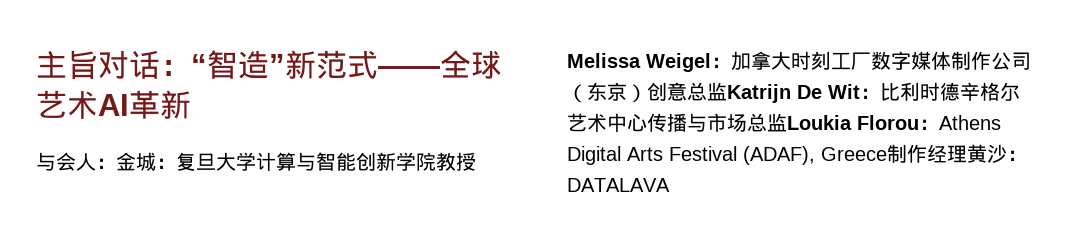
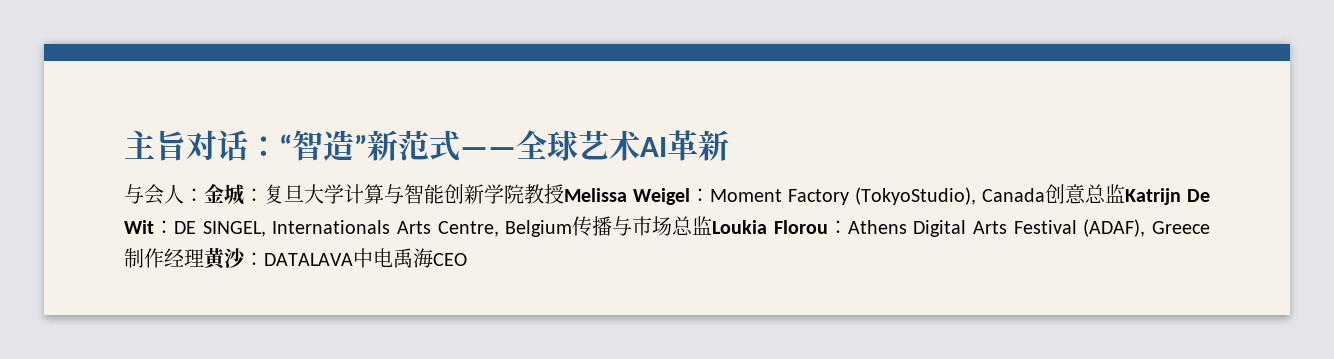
[731,51,1031,71] [567,82,647,103] 加拿大时刻工厂数字媒体制作公司（东京） -> [710,187,1045,205] Moment Factory (TokyoStudio), Canada
[880,82,1020,101] [567,113,647,132] 比利时德辛格尔艺术中心 -> [174,220,573,237] DE SINGEL, Internationals Arts Centre, Belgium
(670, 185) none -> [353,248,467,268] 中电禹海CEO

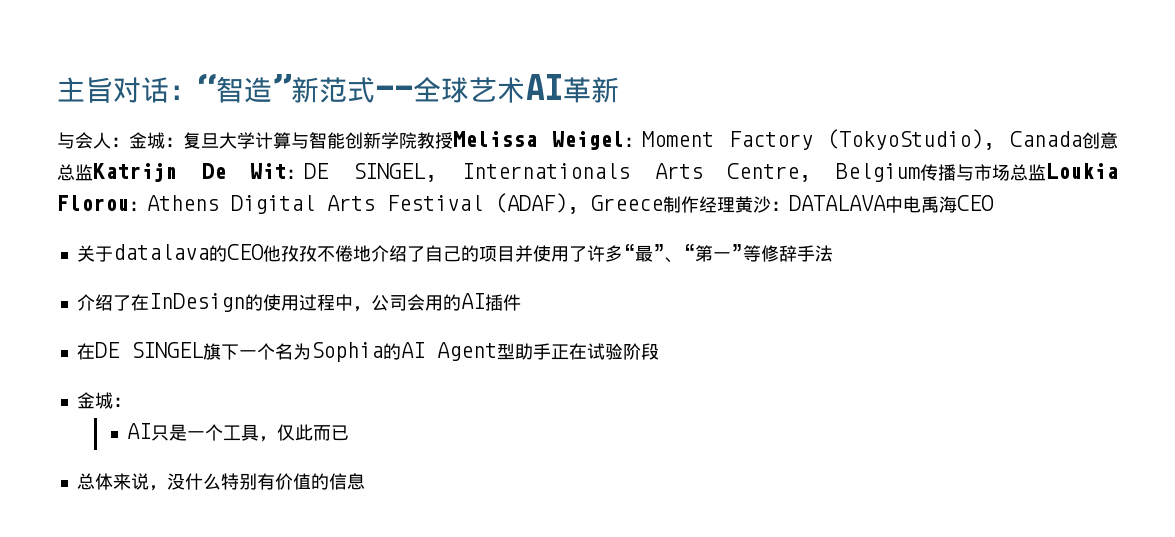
(467, 259) none -> [76,244,833,263] [76,293,521,312] [76,342,659,362] [76,392,131,409] [126,423,349,442] [76,473,365,491] // 关于datalava的CEO他孜孜不倦地介绍了自己的项目并使用了许多“最”、“第一”等修辞手法 // 介绍了在InDesign的使用过程中，公司会用的AI插件 // 在DE SINGEL旗下一个名为Sophia的AI Agent型助手正在试验阶段 // 金城： // AI只是一个工具，仅此而已 // 总体来说，没什么特别有价值的信息

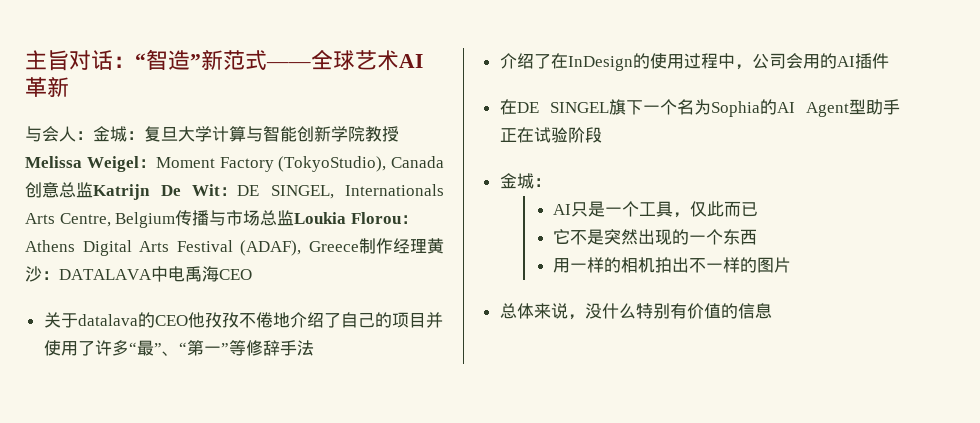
(349, 433) none -> [553,229,758,245] [553,257,792,273] // 它不是突然出现的一个东西 // 用一样的相机拍出不一样的图片

